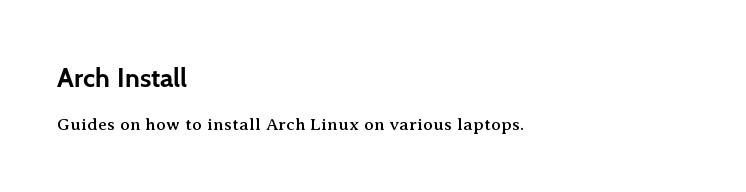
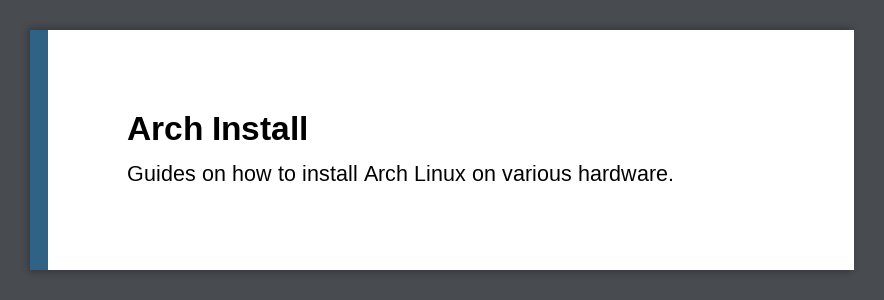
[456,118,524,134] laptops. -> [578,165,674,181] hardware.

